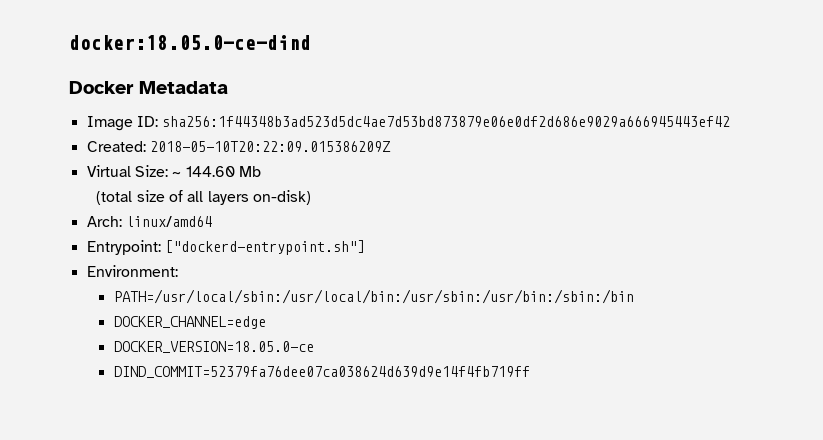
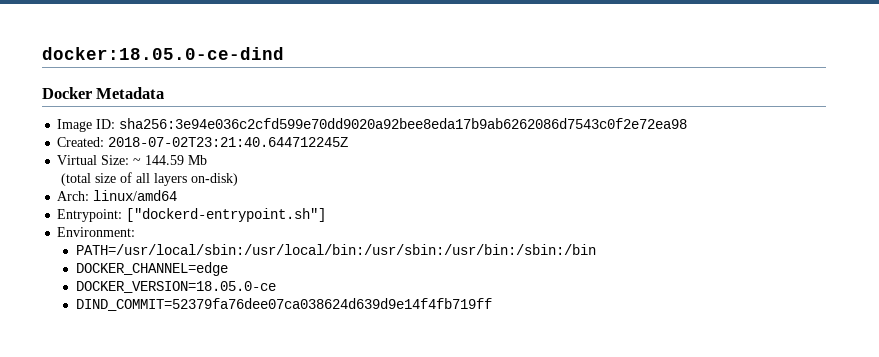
[162,116,731,127] sha256:1f44348b3ad523d5dc4ae7d53bd873879e06e0df2d686e9029a666945443ef42 -> [119,118,688,129] sha256:3e94e036c2cfd599e70dd9020a92bee8eda17b9ab6262086d7543c0f2e72ea98
[149,141,391,152] 2018-05-10T20:22:09.015386209Z -> [108,137,349,147] 2018-07-02T23:21:40.644712245Z
[185,166,235,177] 144.60 -> [145,155,185,165] 144.59

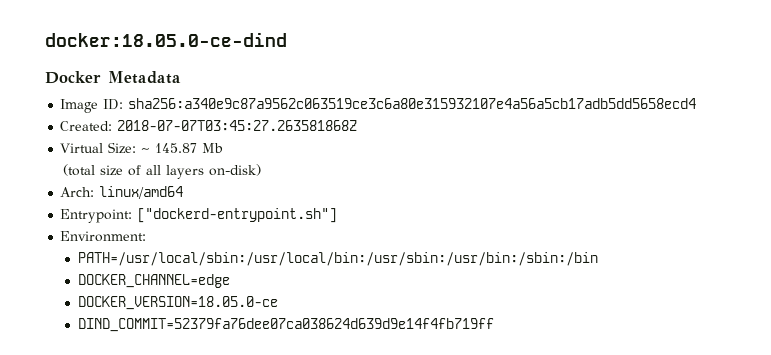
[119,118,688,129] sha256:3e94e036c2cfd599e70dd9020a92bee8eda17b9ab6262086d7543c0f2e72ea98 -> [128,98,697,109] sha256:a340e9c87a9562c063519ce3c6a80e315932107e4a56a5cb17adb5dd5658ecd4
[108,137,349,147] 2018-07-02T23:21:40.644712245Z -> [117,120,358,131] 2018-07-07T03:45:27.263581868Z
[145,155,185,165] 144.59 -> [155,143,198,153] 145.87

